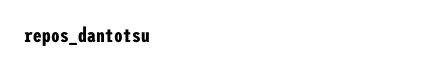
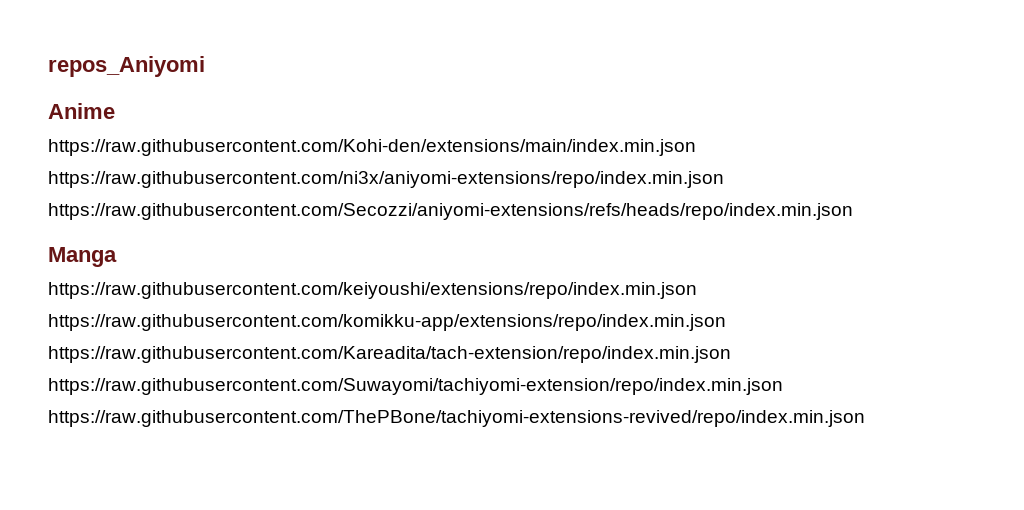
[24,26,150,46] repos_dantotsu -> [48,56,205,77] [48,103,115,119] [48,139,696,156] [48,171,724,188] [48,203,853,220] [48,247,117,267] [48,282,697,299] [48,314,726,331] [48,346,731,363] [48,378,783,395] [48,410,865,427] repos_Aniyomi // Anime // https://raw.githubusercontent.com/Kohi-den/extensions/main/index.min.json // https://raw.githubusercontent.com/ni3x/aniyomi-extensions/repo/index.min.json // https://raw.githubusercontent.com/Secozzi/aniyomi-extensions/refs/heads/repo/index.min.json // Manga // https://raw.githubusercontent.com/keiyoushi/extensions/repo/index.min.json // https://raw.githubusercontent.com/komikku-app/extensions/repo/index.min.json // https://raw.githubusercontent.com/Kareadita/tach-extension/repo/index.min.json // https://raw.githubusercontent.com/Suwayomi/tachiyomi-extension/repo/index.min.json // https://raw.githubusercontent.com/ThePBone/tachiyomi-extensions-revived/repo/index.min.json

